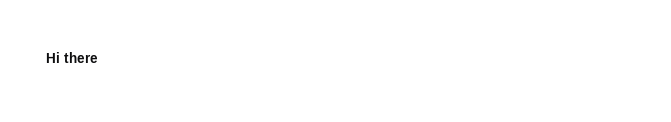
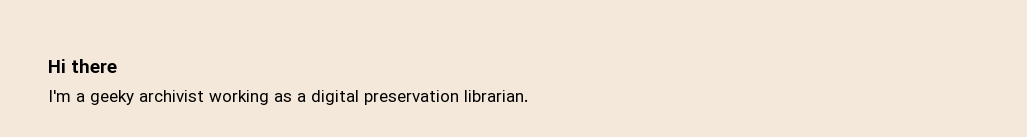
(98, 57) none -> [48,90,528,105] // I'm a geeky archivist working as a digital preservation librarian.

